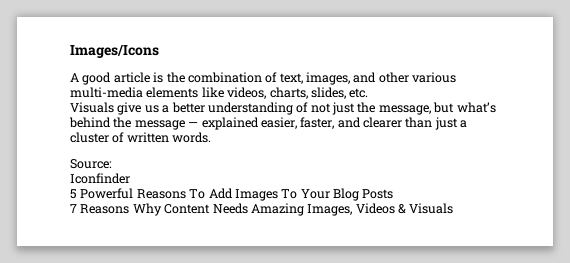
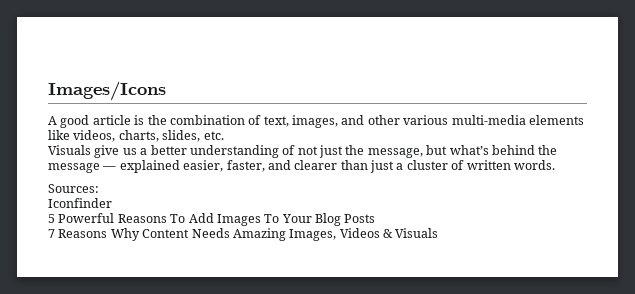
[70,159,112,169] Source: -> [48,184,99,193] Sources:

